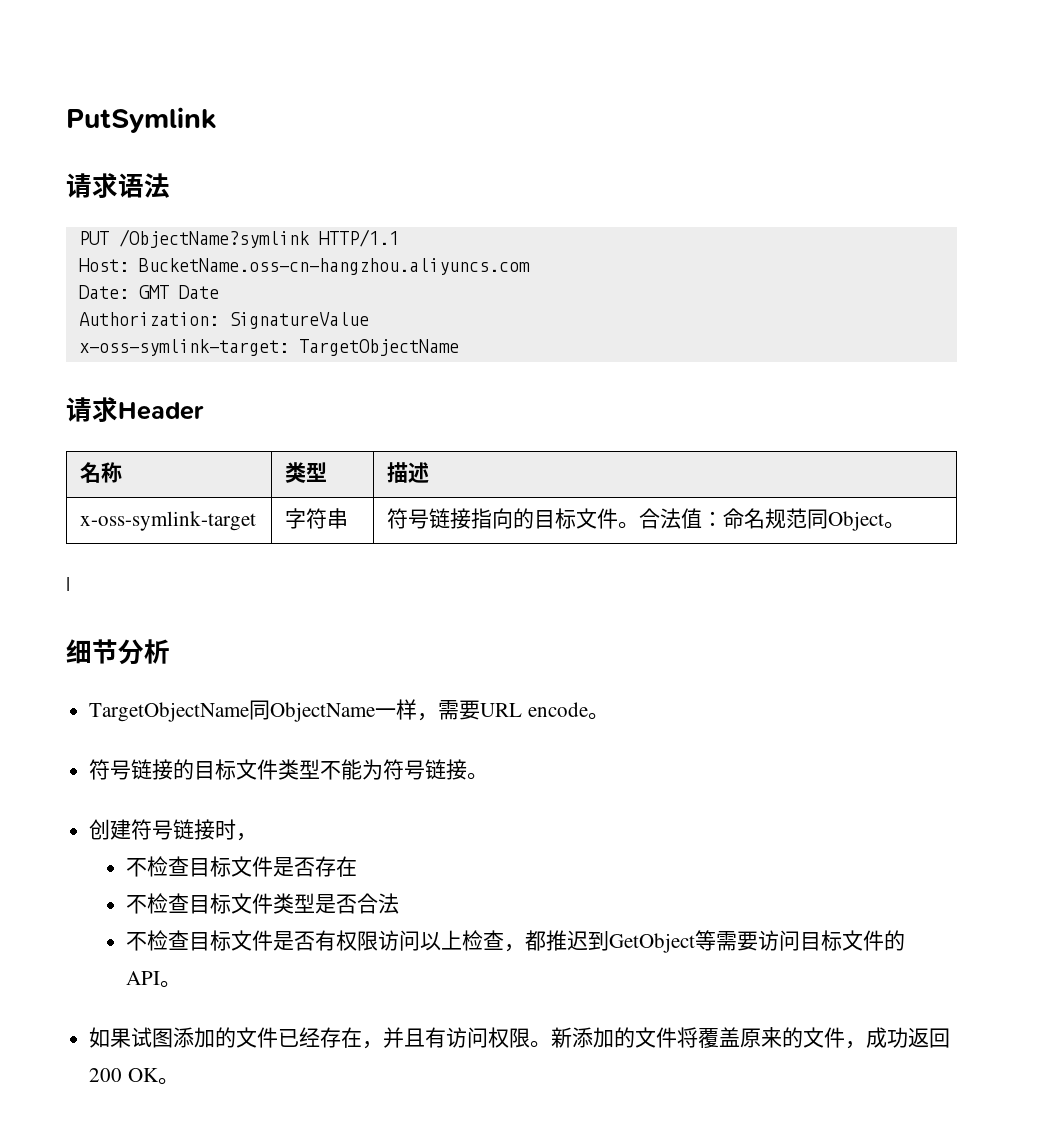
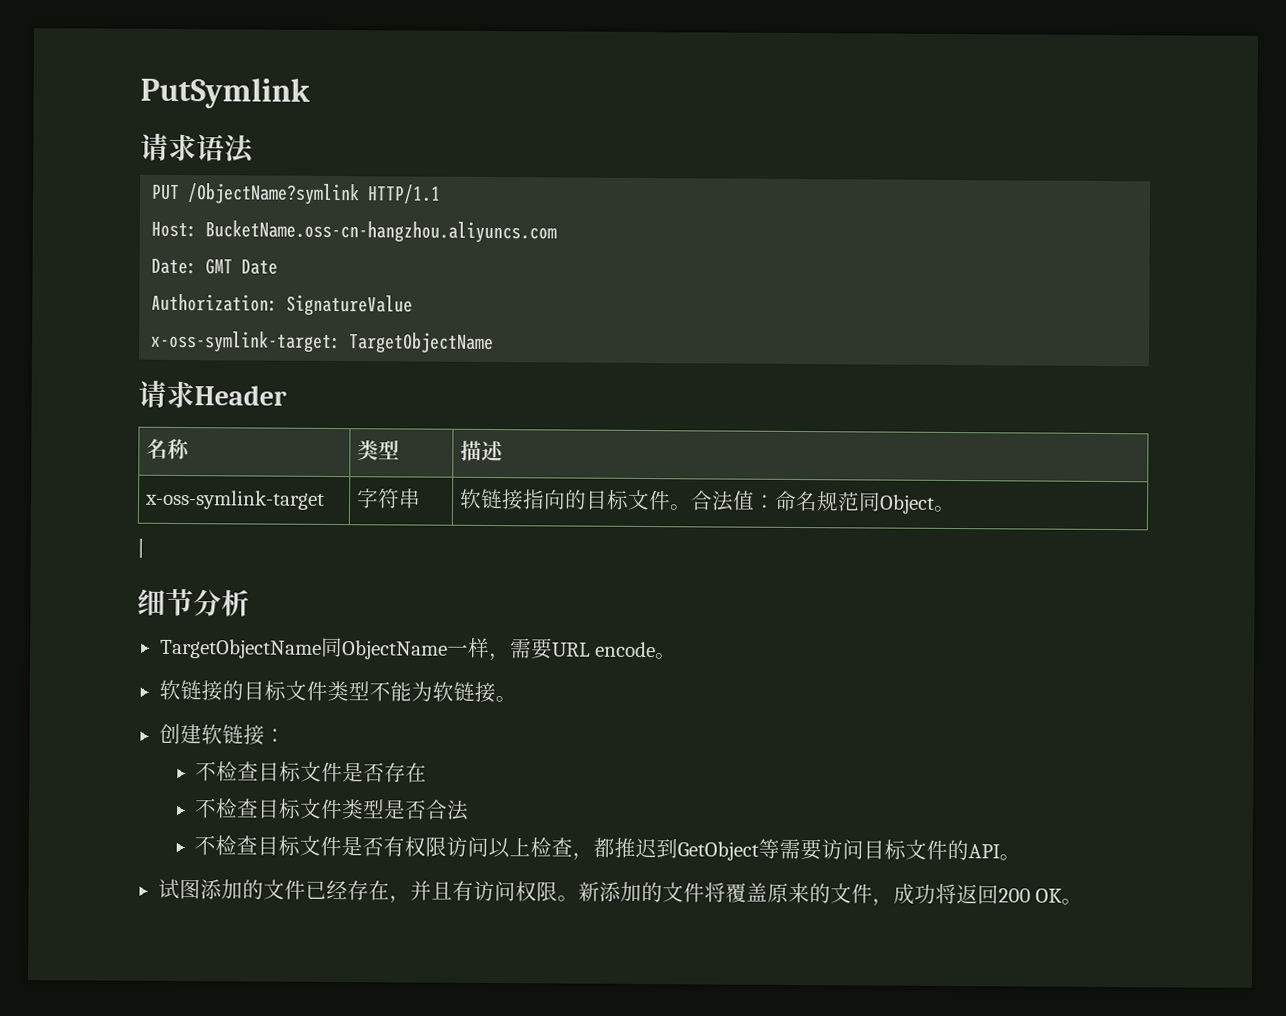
[387,508,430,529] 符号 -> [459,488,483,509] 软
[89,759,132,780] 符号 -> [158,679,181,701] 软
[383,759,426,780] 符号 -> [431,681,454,702] 软
[131,819,258,841] 符号链接时， -> [200,724,286,746] 软链接：
[89,1027,132,1048] 如果 -> (1022, 857) none
(909, 1037) none -> [934,883,957,905] 将

